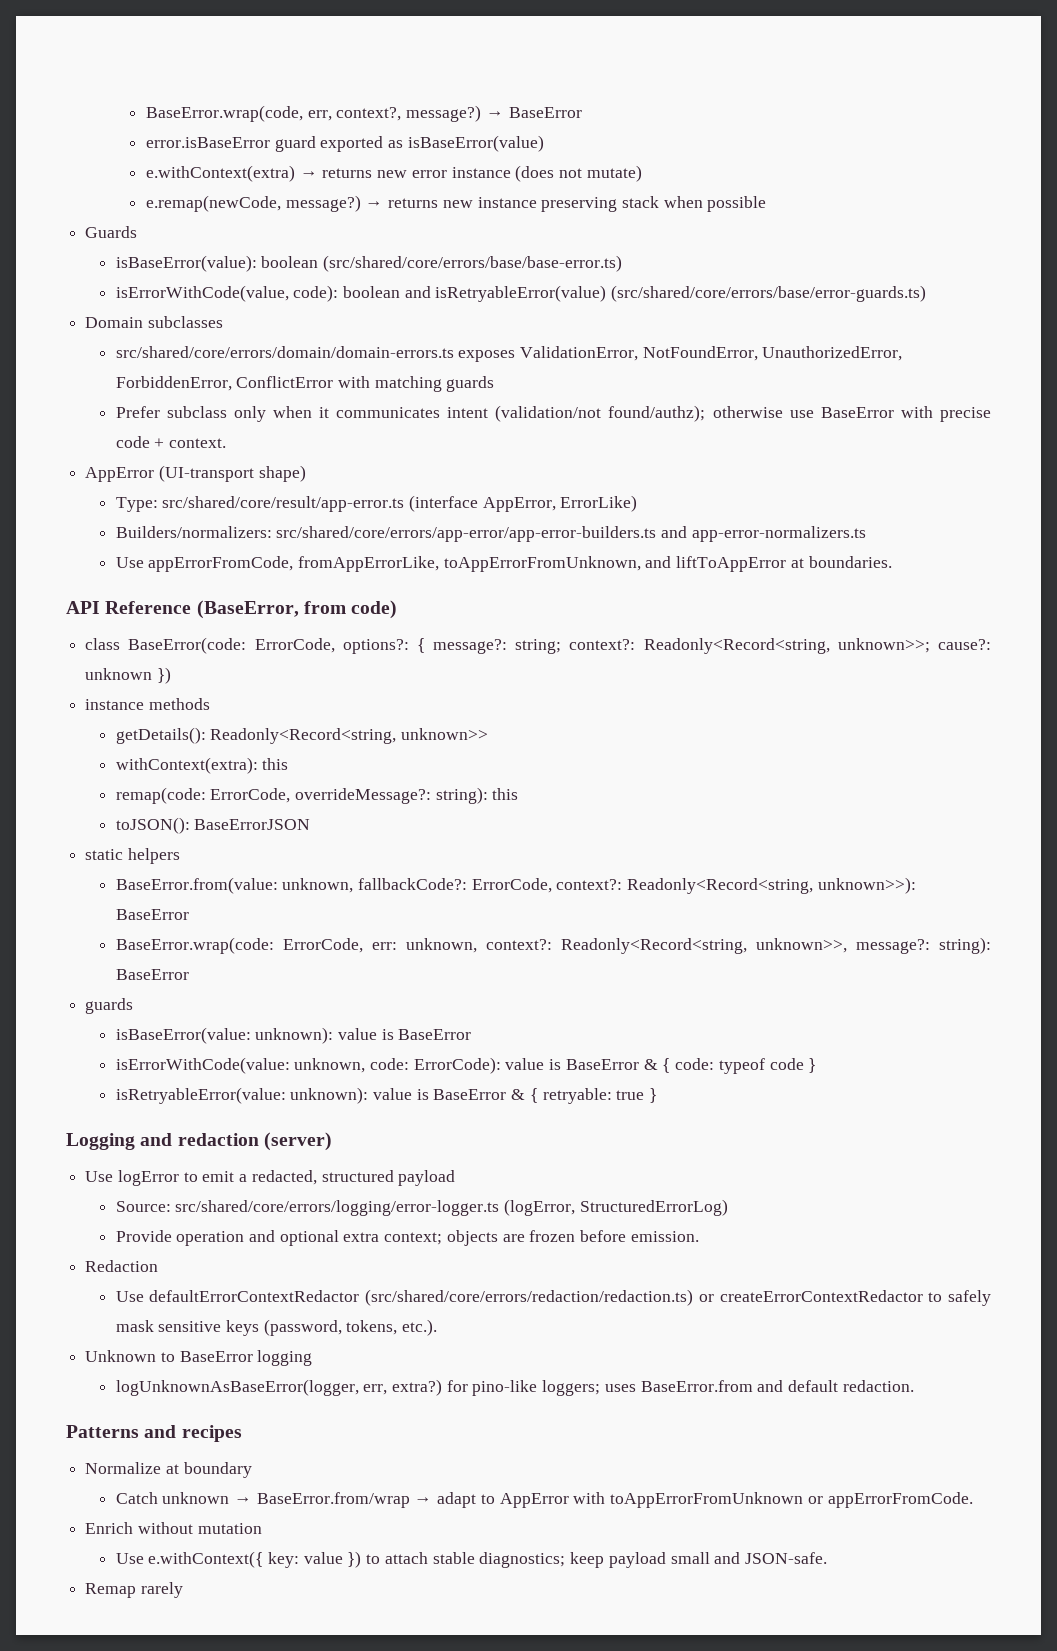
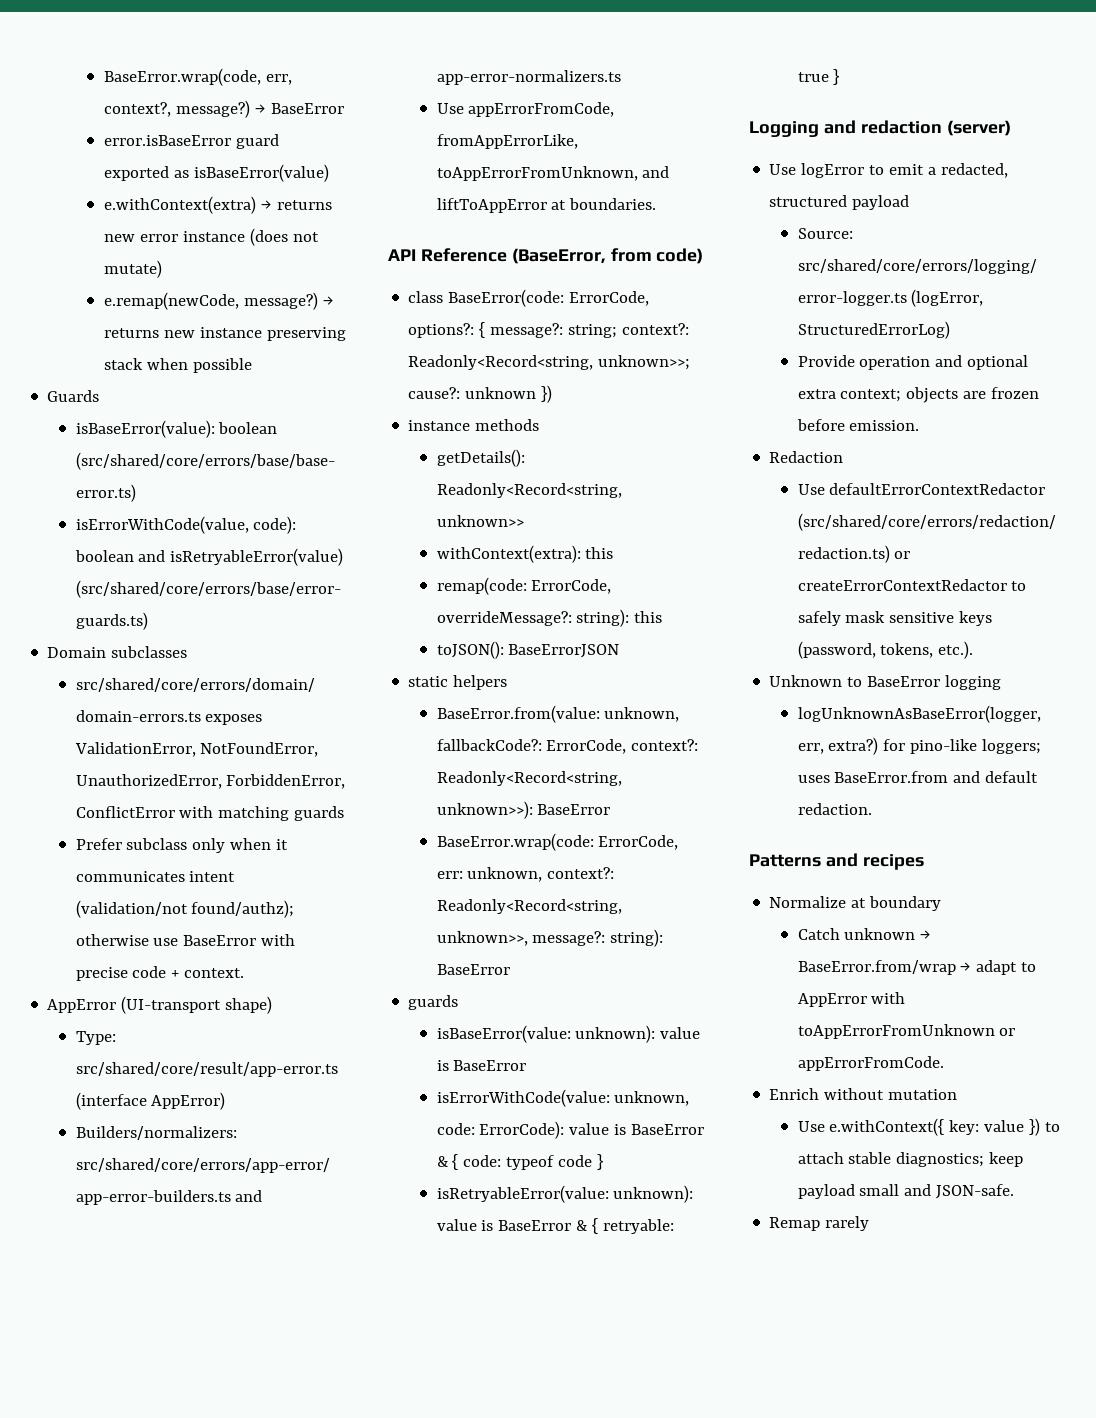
[482,495,638,512] AppError, ErrorLike) -> [151,1092,226,1110] AppError)

